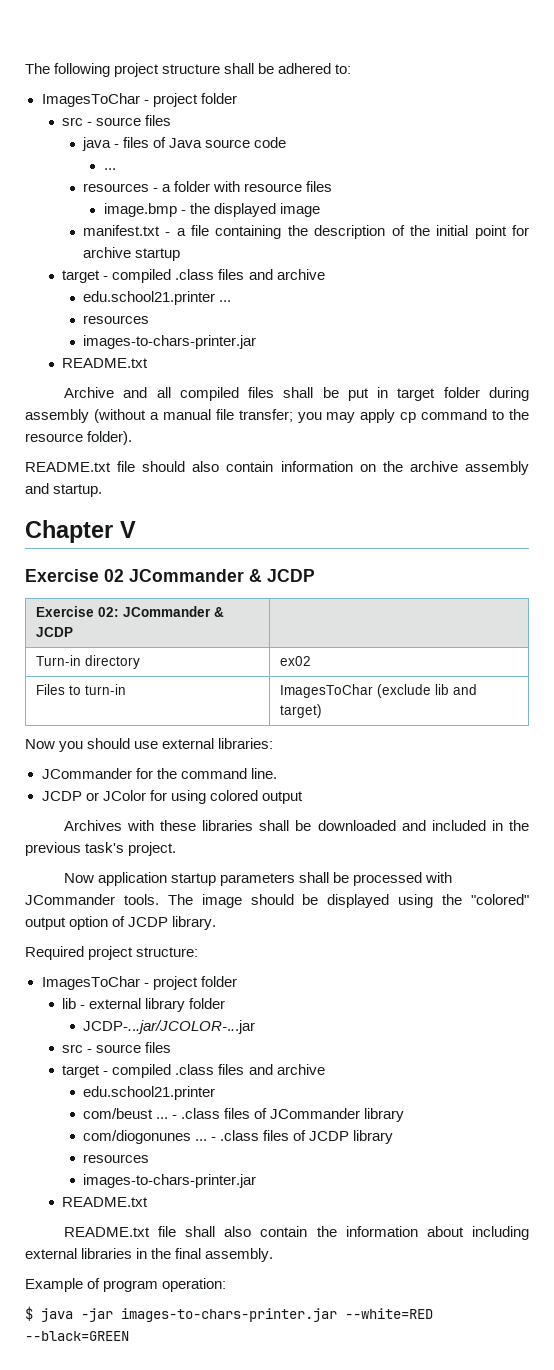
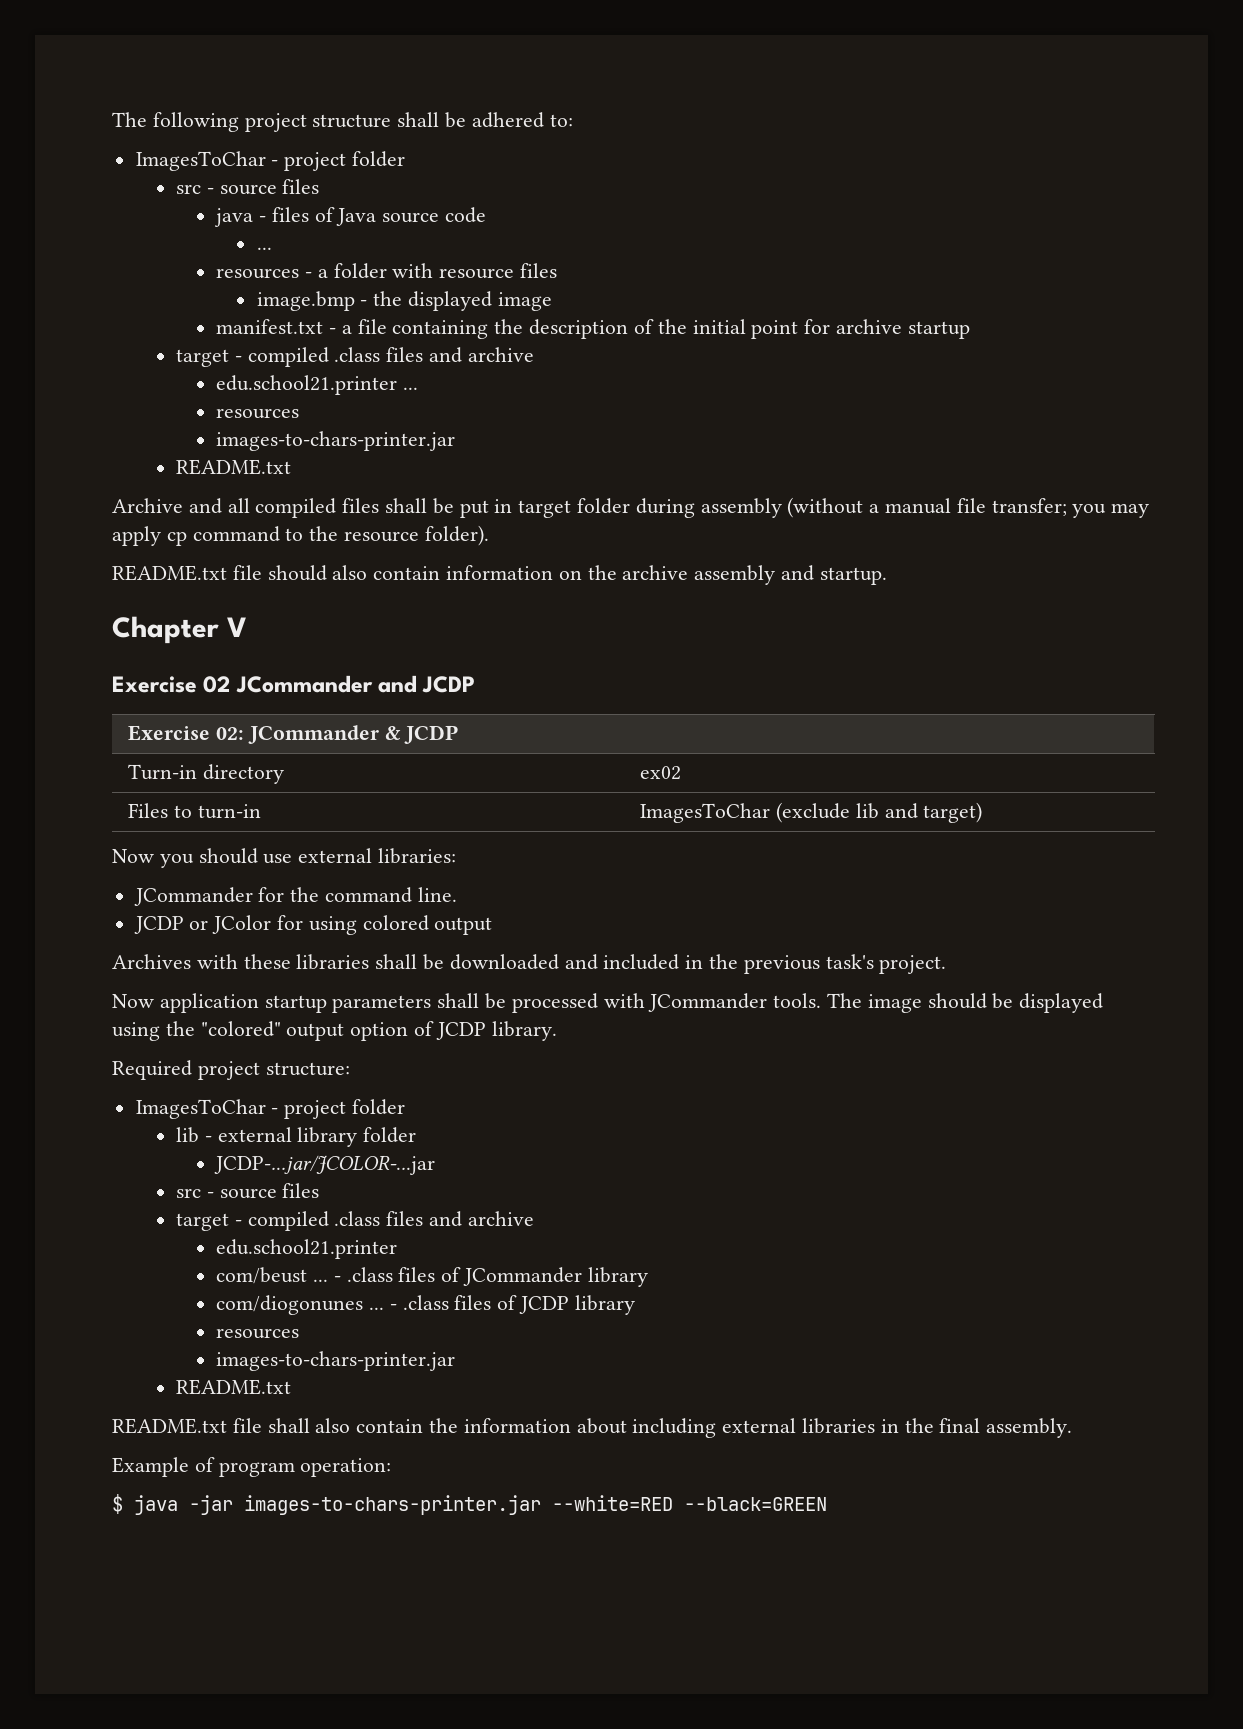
[249,569,262,582] & -> [378,675,418,693] and

